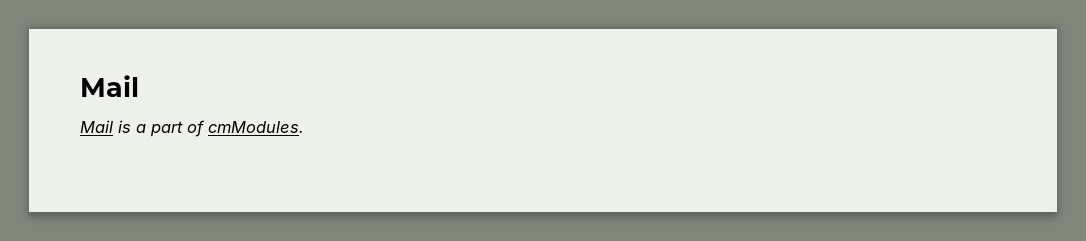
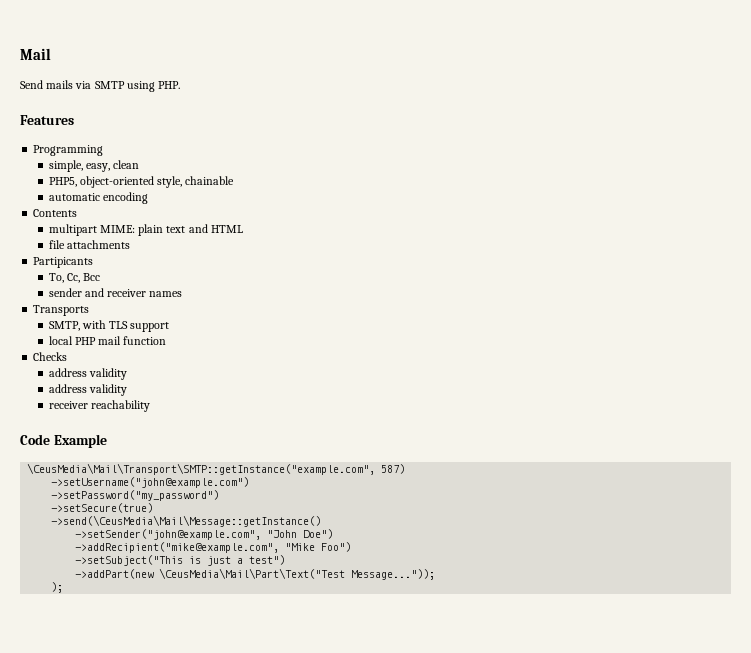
[80,120,304,137] Mail is a part of cmModules. -> [20,80,181,92] [20,115,74,125] [33,145,104,156] [48,160,140,172] [48,176,235,188] [48,192,148,204] [33,209,78,217] [48,224,243,236] [48,240,130,249] [33,257,94,268] [48,273,101,283] [48,288,183,297] [33,305,90,316] [48,320,170,332] [48,336,167,345] [33,352,68,361] [48,368,127,380] [48,384,127,396] [48,400,150,412] [20,434,107,448] [27,463,406,475] [51,477,250,488] [51,490,220,501] [51,503,154,513] [51,515,322,527] [75,529,334,540] [75,542,352,553] [75,555,286,566] [75,568,436,580] [51,582,64,593] Send mails via SMTP using PHP. // Features // Programming // simple, easy, clean // PHP5, object-oriented style, chainable // automatic encoding // Contents // multipart MIME: plain text and HTML // file attachments // Partipicants // To, Cc, Bcc // sender and receiver names // Transports // SMTP, with TLS support // local PHP mail function // Checks // address validity // address validity // receiver reachability // Code Example // \CeusMedia\Mail\Transport\SMTP::getInstance("example.com", 587) // ->setUsername("john@example.com") // ->setPassword("my_password") // ->setSecure(true) // ->send(\CeusMedia\Mail\Message::getInstance() // ->setSender("john@example.com", "John Doe") // ->addRecipient("mike@example.com", "Mike Foo") // ->setSubject("This is just a test") // ->addPart(new \CeusMedia\Mail\Part\Text("Test Message...")); // );

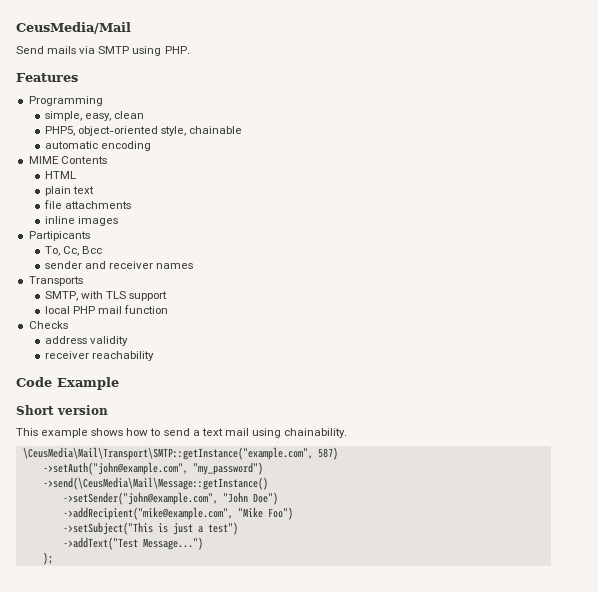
[20,48,51,60] Mail -> [16,22,131,34] CeusMedia/Mail
(148, 198) none -> [28,156,59,164] MIME
[48,224,135,236] multipart MIME: -> [44,171,76,179] HTML //
[188,224,243,233] and HTML -> (94, 190) none
(130, 244) none -> [44,216,118,226] // inline images
[48,384,127,396] // address validity -> (128, 341) none
(107, 441) none -> [16,405,108,415] [16,428,348,438] // Short version // This example shows how to send a text mail using chainability.
[51,477,250,488] [51,490,220,501] [51,503,154,513] ->setUsername("john@example.com") // ->setPassword("my_password") // ->setSecure(true) -> [42,462,263,475] ->setAuth("john@example.com", "my_password")
[75,568,436,580] ->addPart(new \CeusMedia\Mail\Part\Text("Test Message...")); -> [62,537,203,550] ->addText("Test Message...")

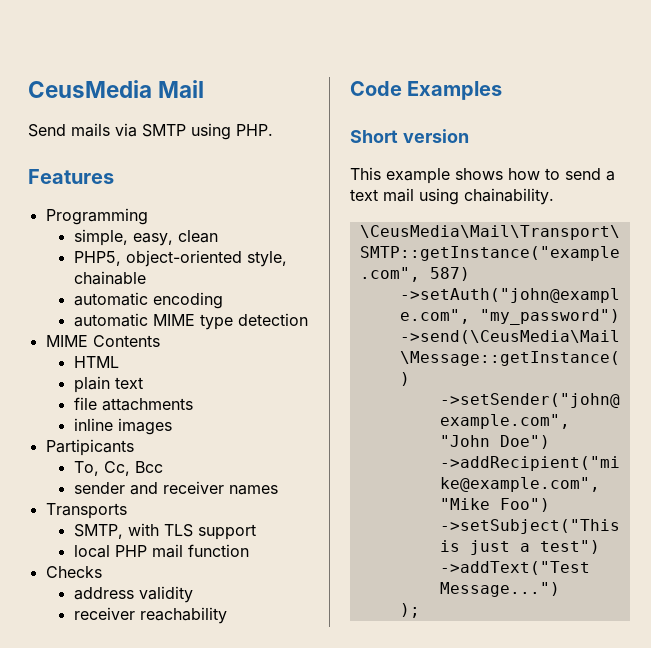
[16,22,131,34] CeusMedia/Mail -> [28,80,205,98] CeusMedia Mail
(151, 146) none -> [73,313,308,330] // automatic MIME type detection
[57,377,119,390] Example -> [407,81,503,100] Examples

